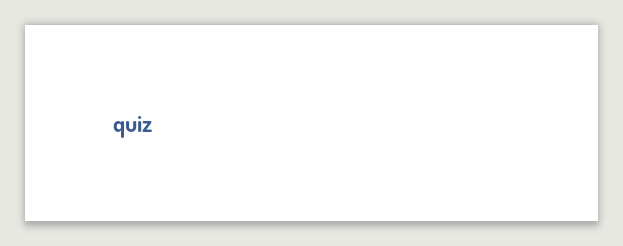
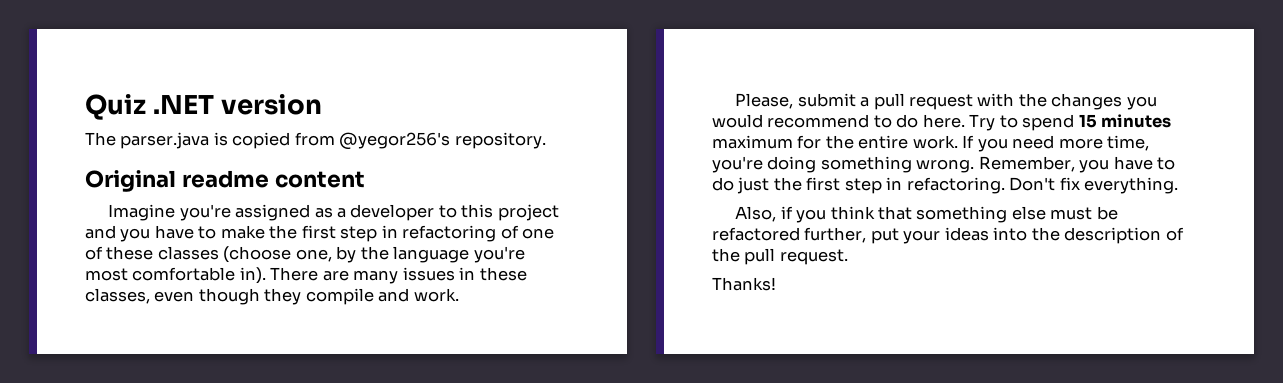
[113,116,152,138] quiz -> [85,94,323,120] [85,132,546,150] [85,170,365,192] [108,204,559,221] [85,225,555,242] [85,246,525,263] [85,267,527,284] [85,288,459,305] [735,93,1157,110] [712,114,1172,131] [712,135,1150,152] [712,156,1176,173] [712,177,1179,194] [735,206,1118,223] [712,227,1184,244] [712,248,848,265] [712,277,776,291] Quiz .NET version // The parser.java is copied from @yegor256's repository. // Original readme content // Imagine you're assigned as a developer to this project and you have to make the first step in refactoring of one of these classes (choose one, by the language you're most comfortable in). There are many issues in these classes, even though they compile and work. // Please, submit a pull request with the changes you would recommend to do here. Try to spend 15 minutes maximum for the entire work. If you need more time, you're doing something wrong. Remember, you have to do just the first step in refactoring. Don't fix everything. // Also, if you think that something else must be refactored further, put your ideas into the description of the pull request. // Thanks!

